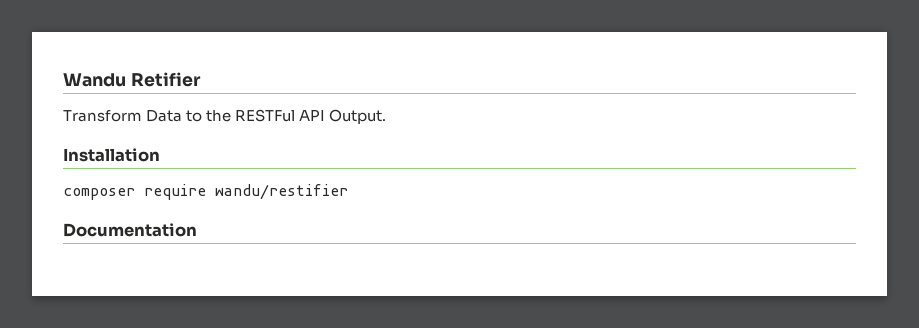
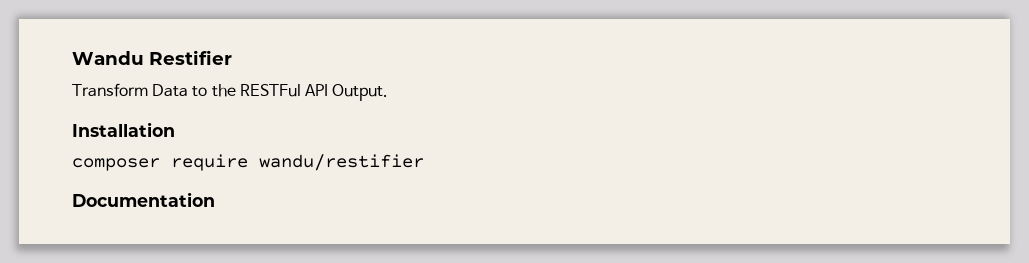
[130,72,201,87] Retifier -> [149,50,232,65] Restifier

